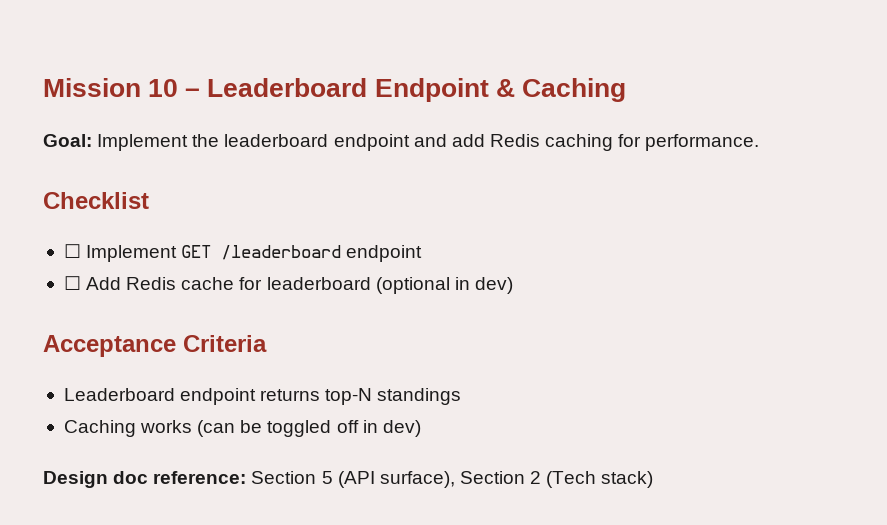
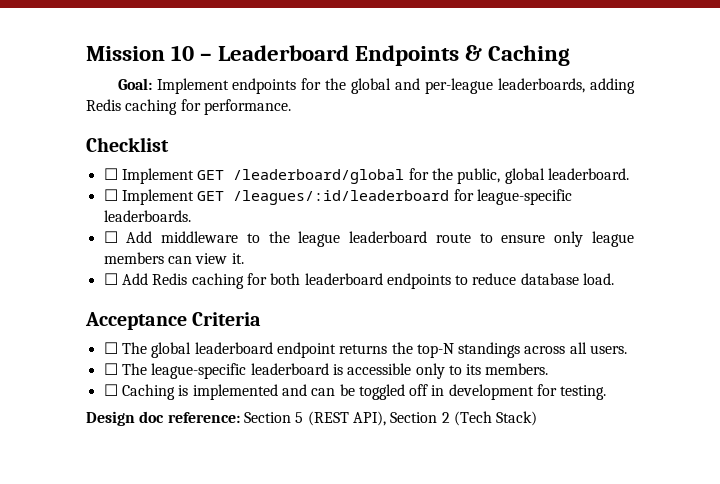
[374,78,489,102] Endpoint -> [355,45,460,66] Endpoints
[192,134,485,151] the leaderboard endpoint and add -> [232,78,635,94] endpoints for the global and per-league leaderboards, adding
[221,245,423,262] [63,276,513,294] [43,335,267,357] [63,388,175,401] /leaderboard endpoint // ☐ Add Redis cache for leaderboard (optional in dev) // Acceptance Criteria // Leaderboard -> [233,168,629,184] [103,189,572,205] [103,210,191,222] [103,231,634,247] [103,252,244,264] [103,273,615,289] [85,312,262,330] [103,342,273,358] /leaderboard/global for the public, global leaderboard. // ☐ Implement GET /leagues/:id/leaderboard for league-specific leaderboards. // ☐ Add middleware to the league leaderboard route to ensure only league members can view it. // ☐ Add Redis caching for both leaderboard endpoints to reduce database load. // Acceptance Criteria // ☐ The global leaderboard
(321, 395) none -> [391,342,413,354] the
[63,420,236,437] // Caching works (can -> [524,342,628,354] [103,363,549,379] [103,384,336,400] across all users. // ☐ The league-specific leaderboard is accessible only to its members. // ☐ Caching is implemented and can
[382,420,421,437] dev) -> [448,384,607,400] development for testing.
[337,471,455,488] (API surface), -> [307,411,386,426] (REST API),
[601,471,654,488] stack) -> [496,411,538,426] Stack)

